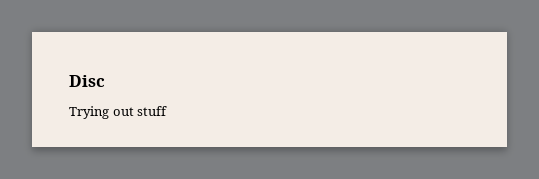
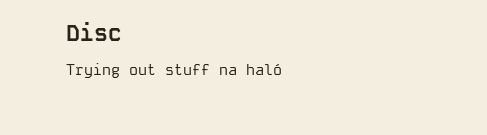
(168, 111) none -> [219,63,282,75] na haló

